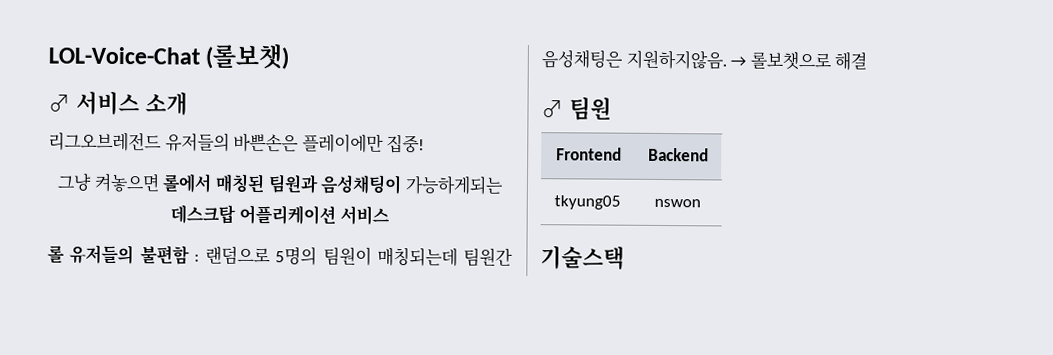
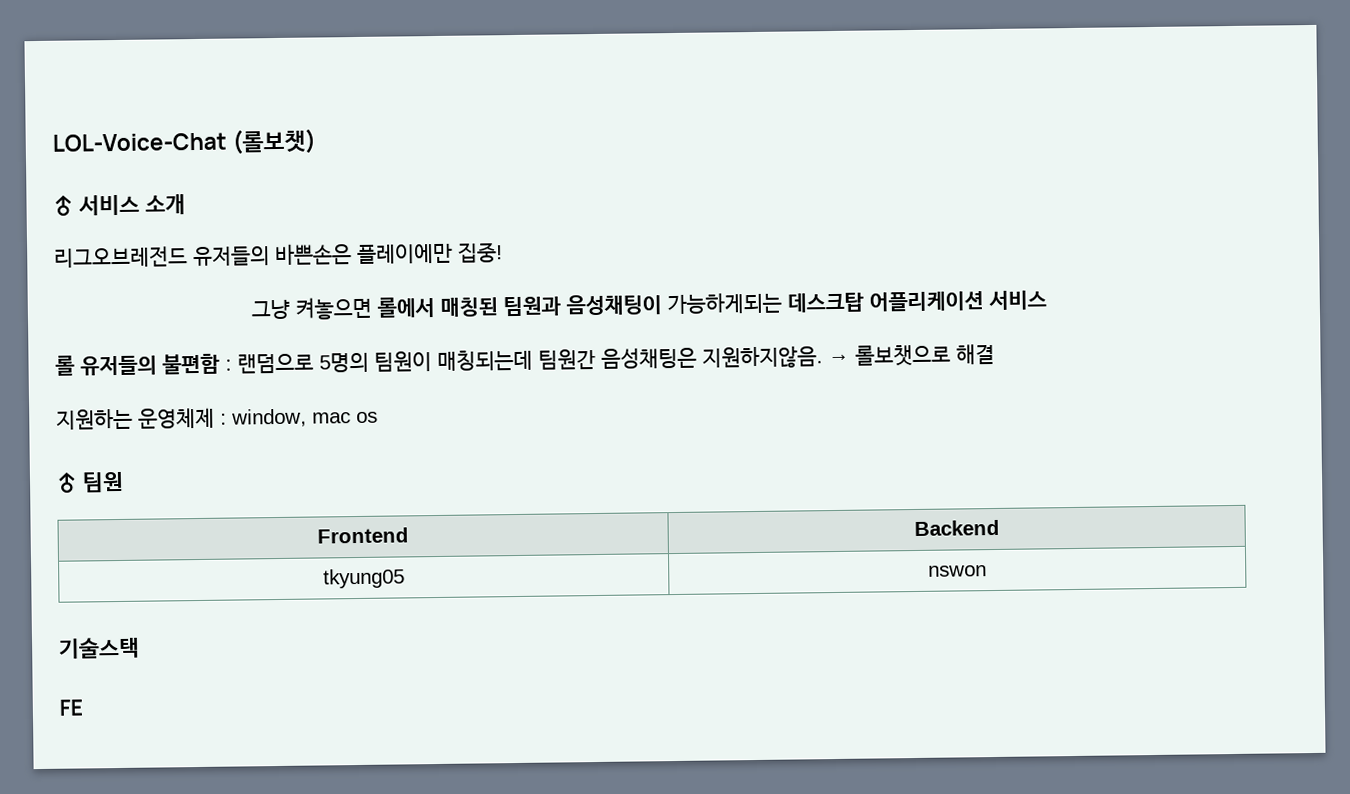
(868, 61) none -> [56,407,378,430] // 지원하는 운영체제 : window, mac os
(625, 257) none -> [59,699,83,716] // FE

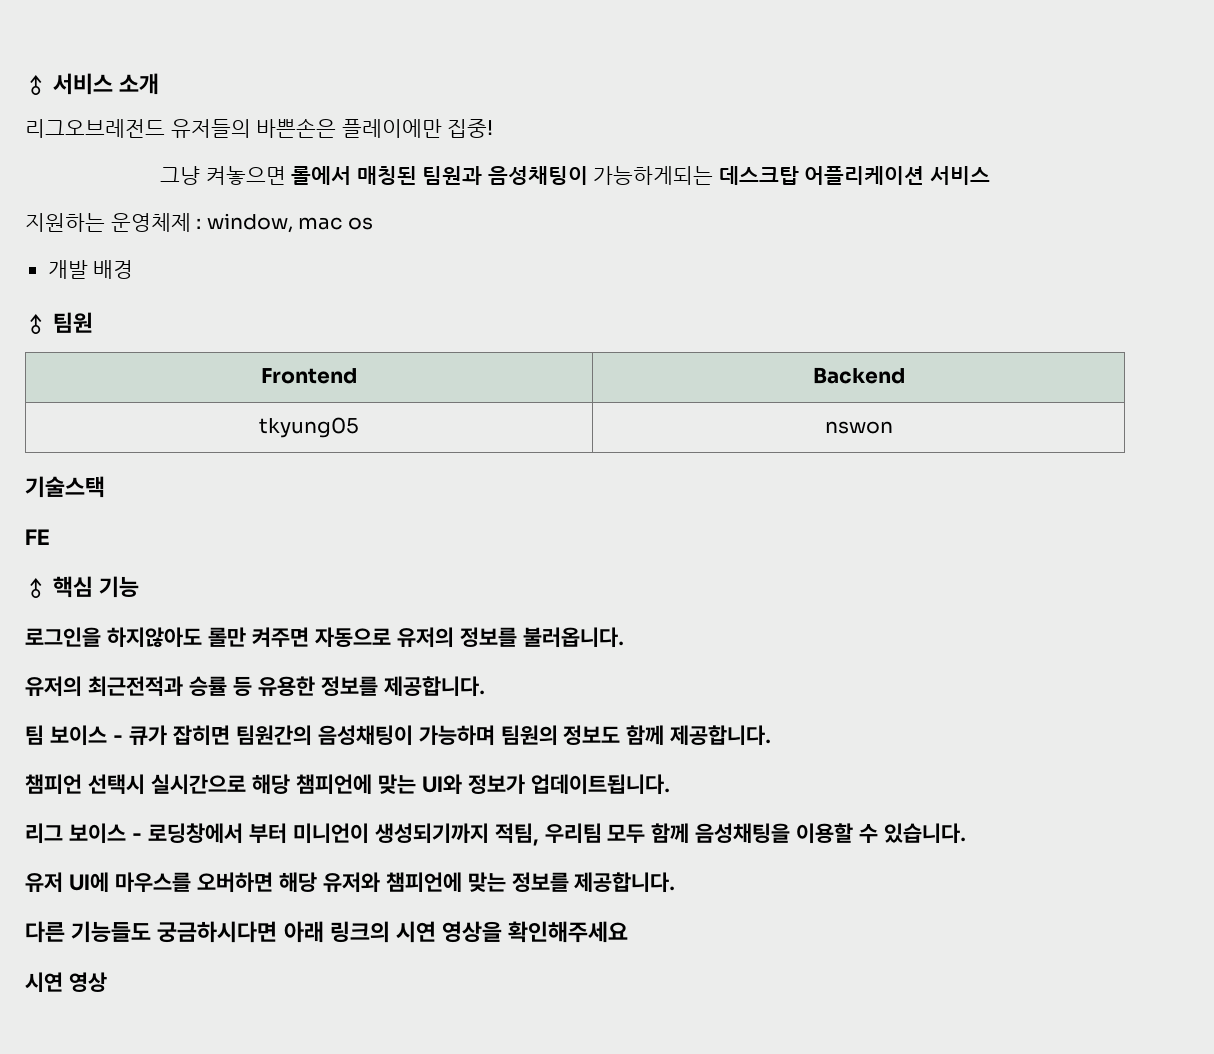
[52,128,317,155] LOL-Voice-Chat (롤보챗) // -> (25, 85) none
[55,343,995,376] // 롤 유저들의 불편함 : 랜덤으로 5명의 팀원이 매칭되는데 팀원간 음성채팅은 지원하지않음. → 롤보챗으로 해결 -> (990, 175) none
(378, 417) none -> [47,260,134,279] // 개발 배경
(83, 707) none -> [25,576,140,598] [25,627,624,648] [25,676,485,697] [25,725,772,746] [25,774,670,795] [25,823,967,846] [25,872,676,893] [25,921,629,943] [25,972,107,993] // ♂ 핵심 기능 // 로그인을 하지않아도 롤만 켜주면 자동으로 유저의 정보를 불러옵니다. // 유저의 최근전적과 승률 등 유용한 정보를 제공합니다. // 팀 보이스 - 큐가 잡히면 팀원간의 음성채팅이 가능하며 팀원의 정보도 함께 제공합니다. // 챔피언 선택시 실시간으로 해당 챔피언에 맞는 UI와 정보가 업데이트됩니다. // 리그 보이스 - 로딩창에서 부터 미니언이 생성되기까지 적팀, 우리팀 모두 함께 음성채팅을 이용할 수 있습니다. // 유저 UI에 마우스를 오버하면 해당 유저와 챔피언에 맞는 정보를 제공합니다. // 다른 기능들도 궁금하시다면 아래 링크의 시연 영상을 확인해주세요 // 시연 영상

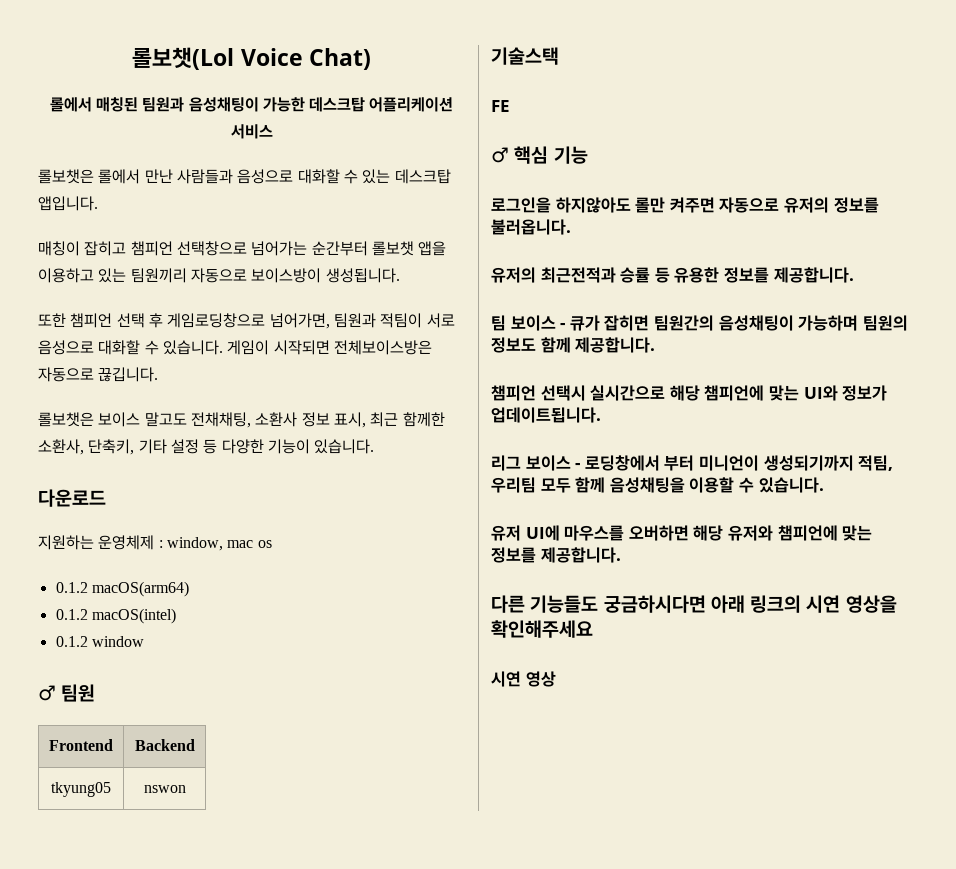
[25,73,160,95] [25,118,494,138] [160,166,286,185] ♂ 서비스 소개 // 리그오브레전드 유저들의 바쁜손은 플레이에만 집중! // 그냥 켜놓으면 -> [132,47,371,70] 롤보챗(Lol Voice Chat) //
[593,166,714,185] 가능하게되는 -> [262,97,305,112] 가능한
(990, 175) none -> [38,169,451,184] [38,196,98,211] [38,241,447,256] [38,268,400,283] [38,313,455,329] [38,340,432,355] [38,367,159,382] [38,412,445,428] [38,439,375,455] [38,489,106,507] // 롤보챗은 롤에서 만난 사람들과 음성으로 대화할 수 있는 데스크탑 앱입니다. // 매칭이 잡히고 챔피언 선택창으로 넘어가는 순간부터 롤보챗 앱을 이용하고 있는 팀원끼리 자동으로 보이스방이 생성됩니다. // 또한 챔피언 선택 후 게임로딩창으로 넘어가면, 팀원과 적팀이 서로 음성으로 대화할 수 있습니다. 게임이 시작되면 전체보이스방은 자동으로 끊깁니다. // 롤보챗은 보이스 말고도 전채채팅, 소환사 정보 표시, 최근 함께한 소환사, 단축키, 기타 설정 등 다양한 기능이 있습니다. // 다운로드
[47,260,134,279] 개발 배경 -> [55,581,189,597] [55,608,176,624] [55,636,144,647] 0.1.2 macOS(arm64) // 0.1.2 macOS(intel) // 0.1.2 window

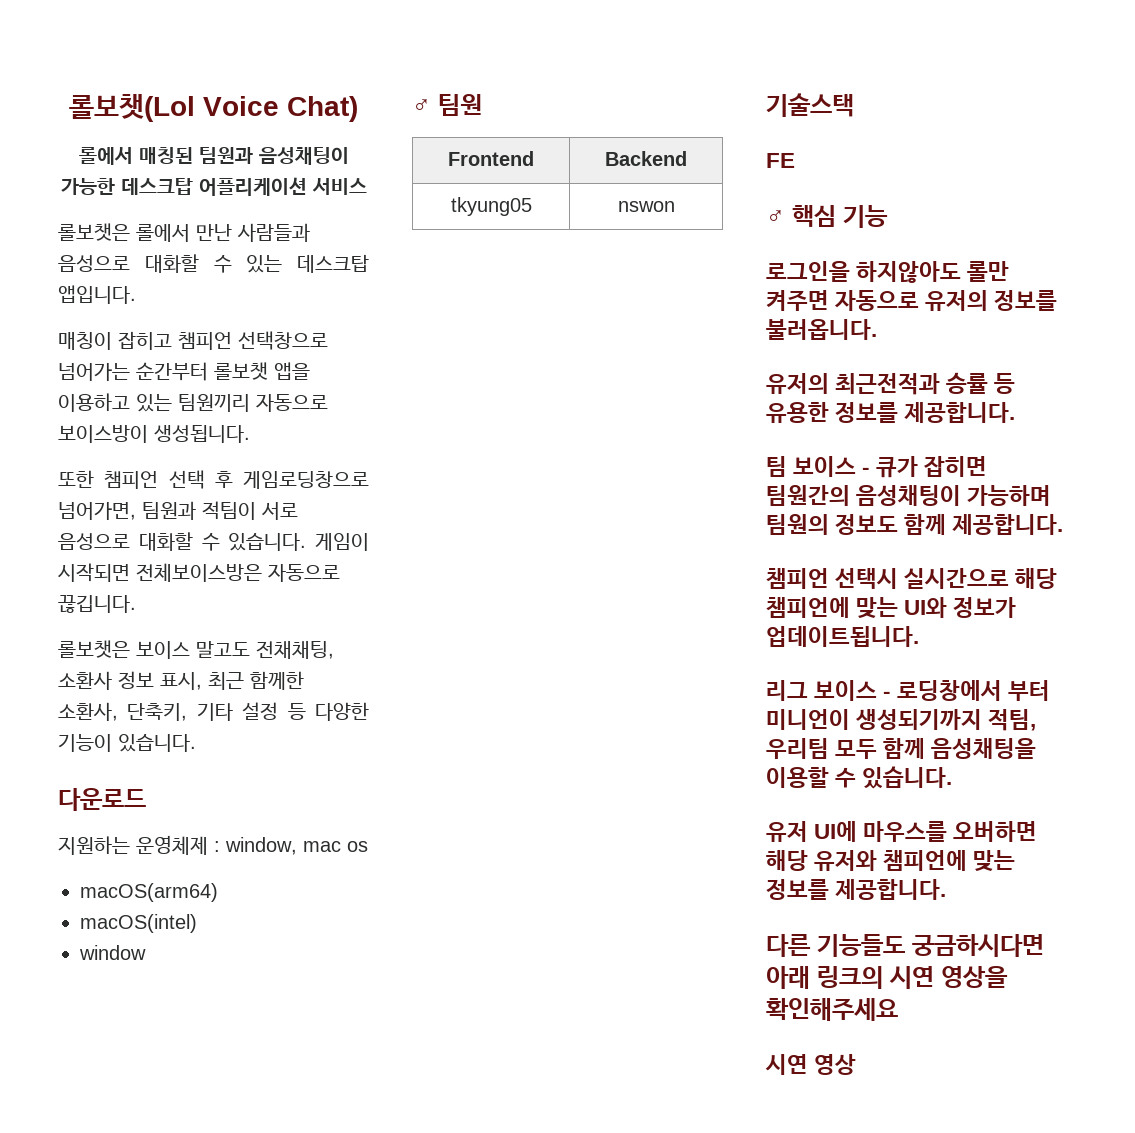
[55,582,88,593] 0.1.2 -> (368, 846) none
[55,609,88,620] 0.1.2 -> (218, 892) none
[55,636,88,647] 0.1.2 -> (197, 923) none

